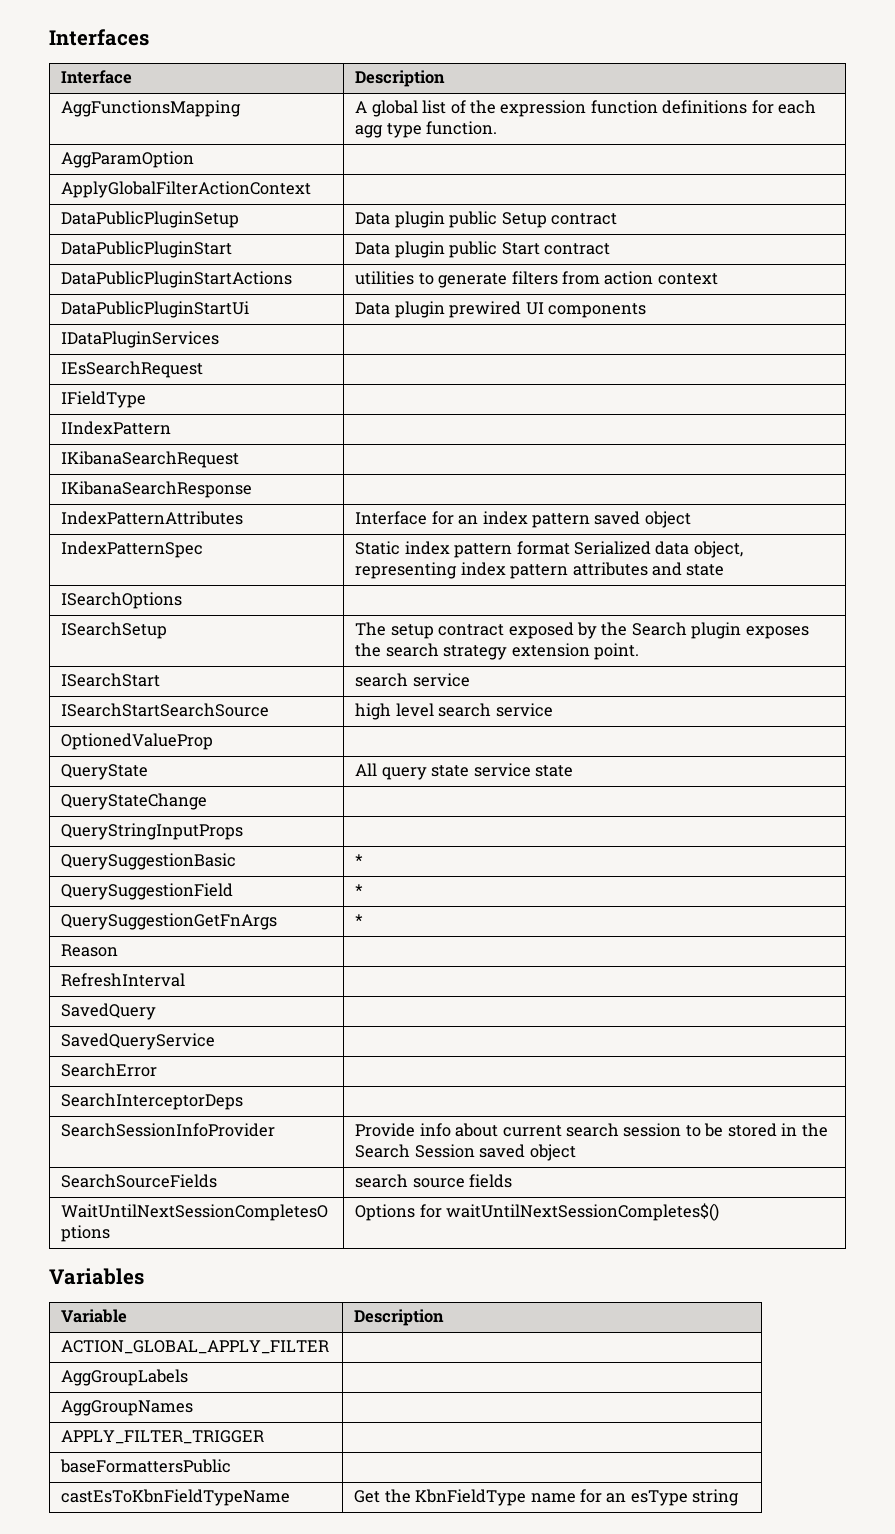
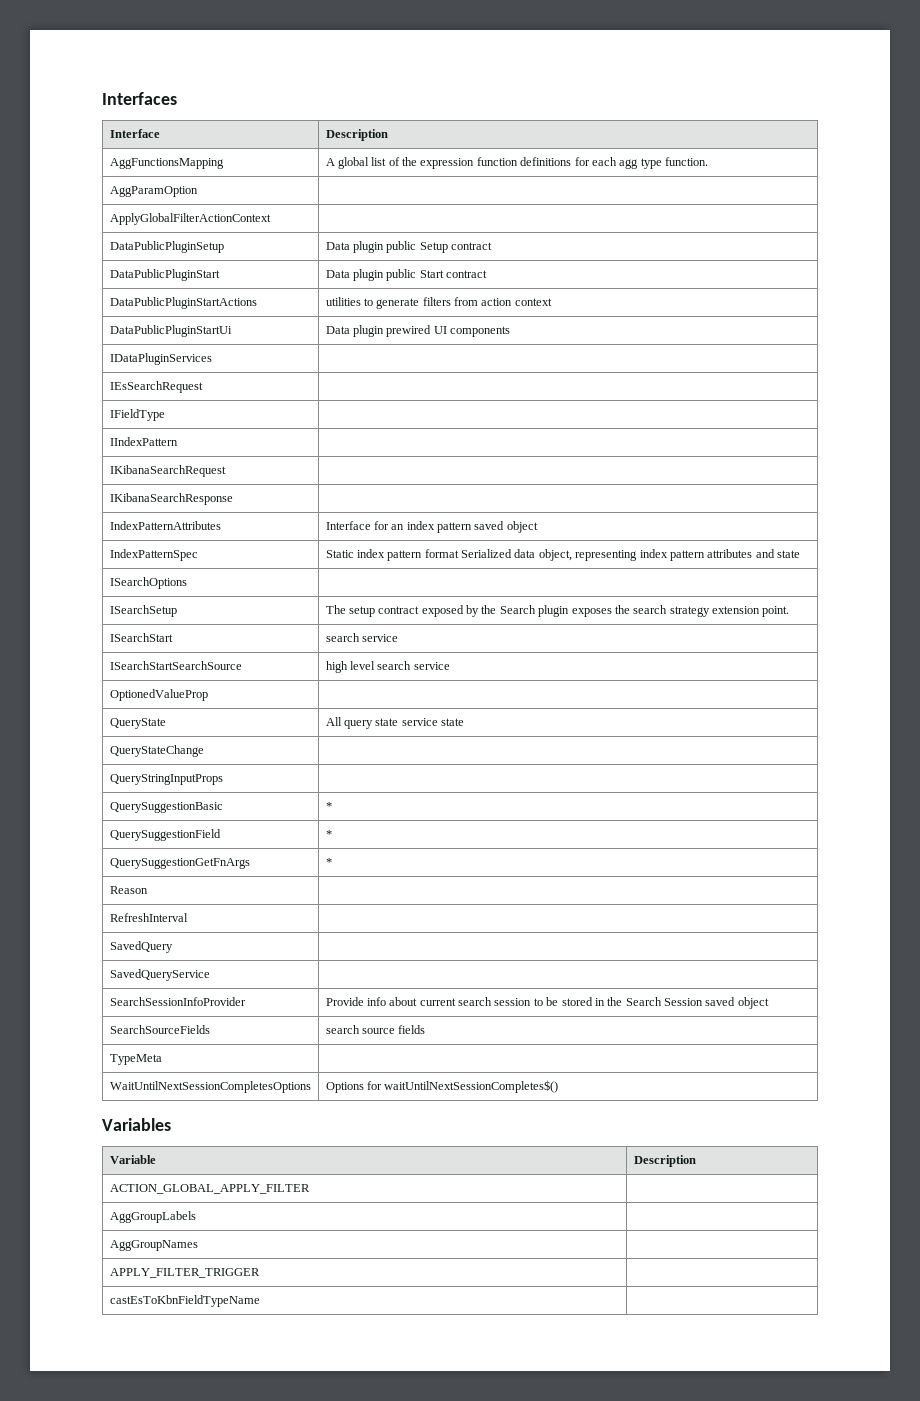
[61,1063,158,1077] [61,1093,244,1110] // SearchError | // SearchInterceptorDeps | -> (210, 975) none
(513, 1181) none -> [109,1054,162,1065] // TypeMeta |
[60,1459,232,1473] // baseFormattersPublic | -> (260, 1273) none
[354,1489,740,1506] Get the KbnFieldType name for an esType string -> (260, 1301) none

